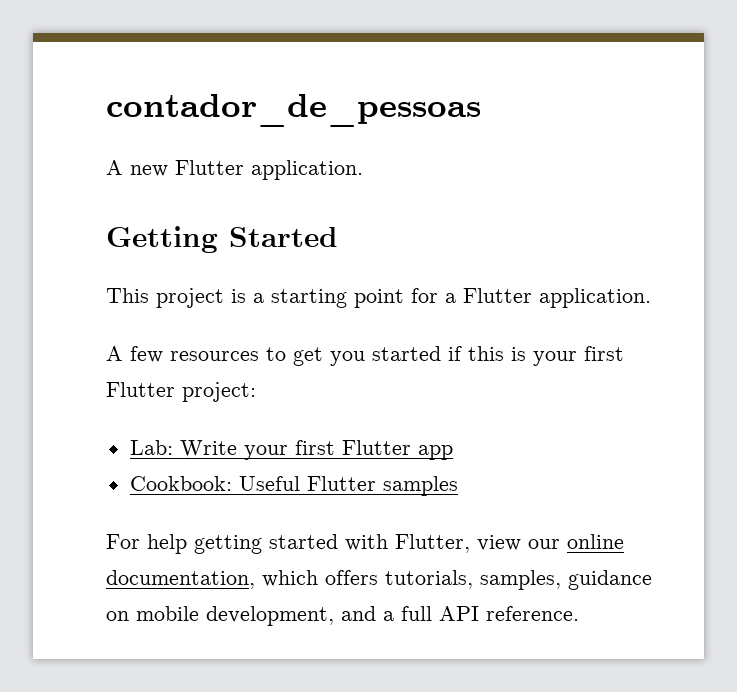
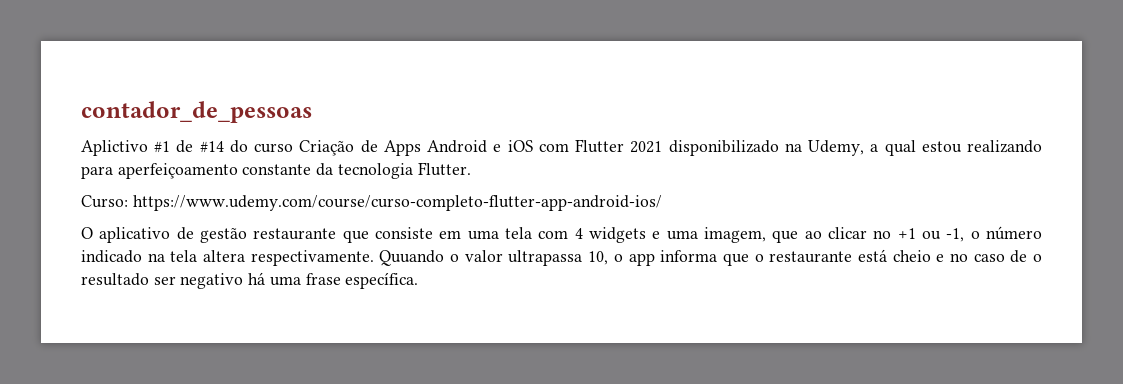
[106,160,363,180] [106,226,338,253] [106,288,651,308] [106,346,624,366] [106,382,256,402] [129,440,453,460] [129,476,458,496] [106,534,624,554] [106,570,652,590] [106,606,579,626] A new Flutter application. // Getting Started // This project is a starting point for a Flutter application. // A few resources to get you started if this is your first Flutter project: // Lab: Write your first Flutter app // Cookbook: Useful Flutter samples // For help getting started with Flutter, view our online documentation, which offers tutorials, samples, guidance on mobile development, and a full API reference. -> [81,139,1042,156] [81,162,471,179] [81,195,662,211] [81,226,1043,243] [81,249,1042,266] [81,272,419,289] Aplictivo #1 de #14 do curso Criação de Apps Android e iOS com Flutter 2021 disponibilizado na Udemy, a qual estou realizando para aperfeiçoamento constante da tecnologia Flutter. // Curso: https://www.udemy.com/course/curso-completo-flutter-app-android-ios/ // O aplicativo de gestão restaurante que consiste em uma tela com 4 widgets e uma imagem, que ao clicar no +1 ou -1, o número indicado na tela altera respectivamente. Quuando o valor ultrapassa 10, o app informa que o restaurante está cheio e no caso de o resultado ser negativo há uma frase específica.

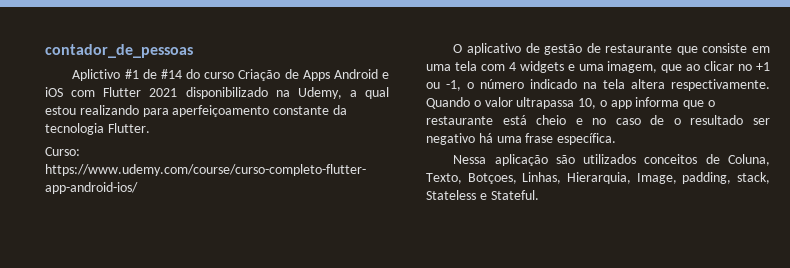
(247, 235) none -> [586,43,601,53] de
[379,250,445,266] Quuando -> [426,97,470,109] Quando
(419, 280) none -> [453,154,770,166] [426,172,770,184] [426,190,539,200] // Nessa aplicação são utilizados conceitos de Coluna, Texto, Botçoes, Linhas, Hierarquia, Image, padding, stack, Stateless e Stateful.

